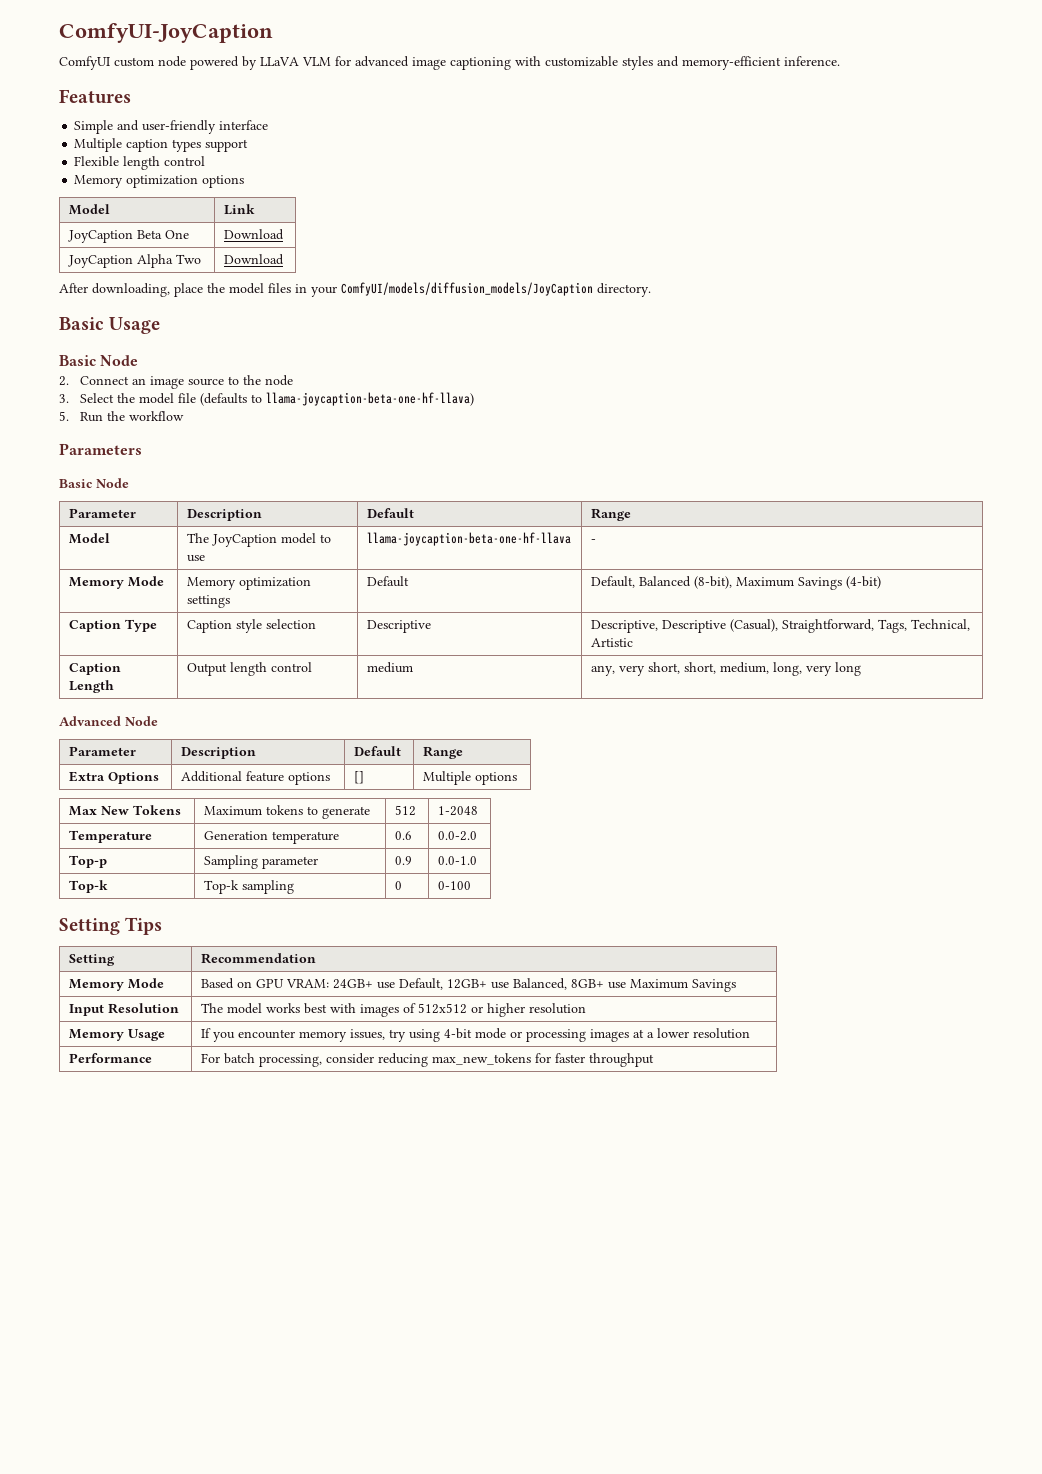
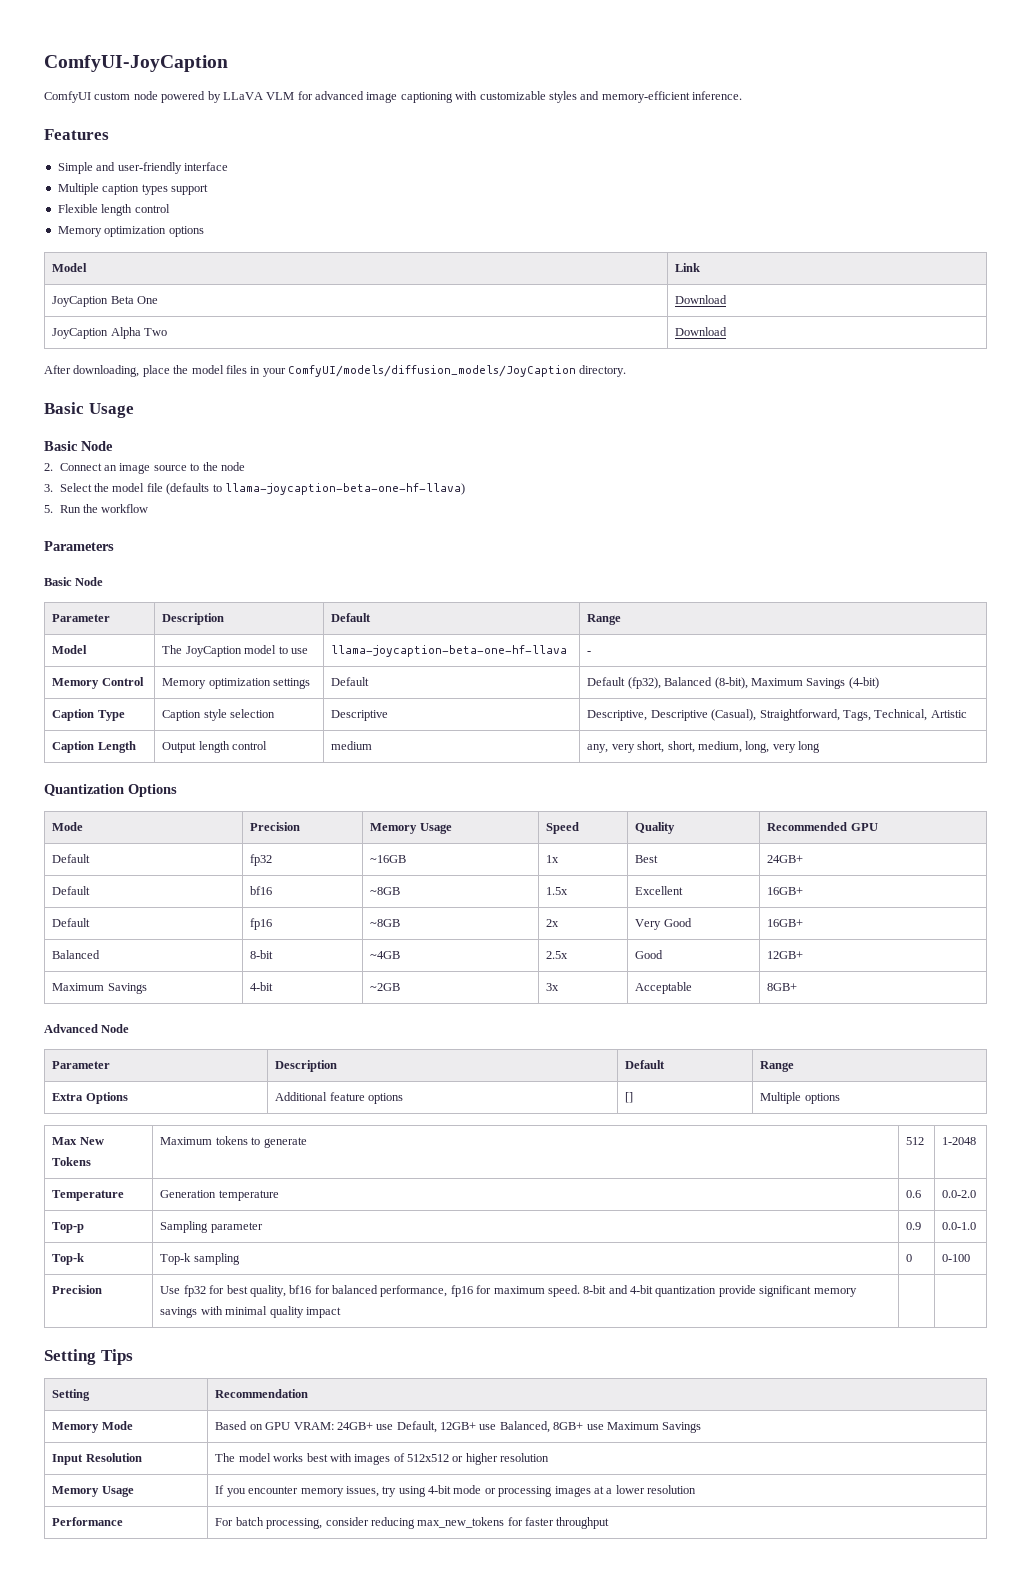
[128,576,165,587] Mode -> [101,677,144,686] Control
[591,576,636,588] Default, -> [587,677,661,689] Default (fp32),
(862, 669) none -> [44,784,177,797] [52,822,84,831] [250,822,301,831] [370,823,452,834] [546,822,580,834] [635,822,676,834] [767,822,878,831] [52,854,91,863] [250,854,273,866] [370,855,407,863] [546,855,560,863] [635,855,659,863] [767,855,804,863] [52,886,91,895] [250,886,273,895] [370,887,401,895] [546,887,569,895] [635,886,684,895] [767,887,804,895] [52,918,91,927] [250,918,273,930] [370,919,401,927] [546,919,560,927] [635,918,692,930] [767,919,804,927] [52,950,101,959] [250,950,274,959] [370,951,401,959] [546,951,569,959] [635,950,664,959] [767,951,804,959] [52,983,147,994] [250,982,274,991] [370,983,401,991] [546,983,560,991] [635,982,693,994] [767,983,798,991] // Quantization Options // Mode | Precision | Memory Usage | Speed | Quality | Recommended GPU // Default | fp32 | ~16GB | 1x | Best | 24GB+ // Default | bf16 | ~8GB | 1.5x | Excellent | 16GB+ // Default | fp16 | ~8GB | 2x | Very Good | 16GB+ // Balanced | 8-bit | ~4GB | 2.5x | Good | 12GB+ // Maximum Savings | 4-bit | ~2GB | 3x | Acceptable | 8GB+
(472, 885) none -> [52,1285,103,1294] [160,1285,857,1297] [160,1306,341,1318] // Precision | Use fp32 for best quality, bf16 for balanced performance, fp16 for maximum speed. 8-bit and 4-bit quantization provide significant memory savings with minimal quality impact | |

